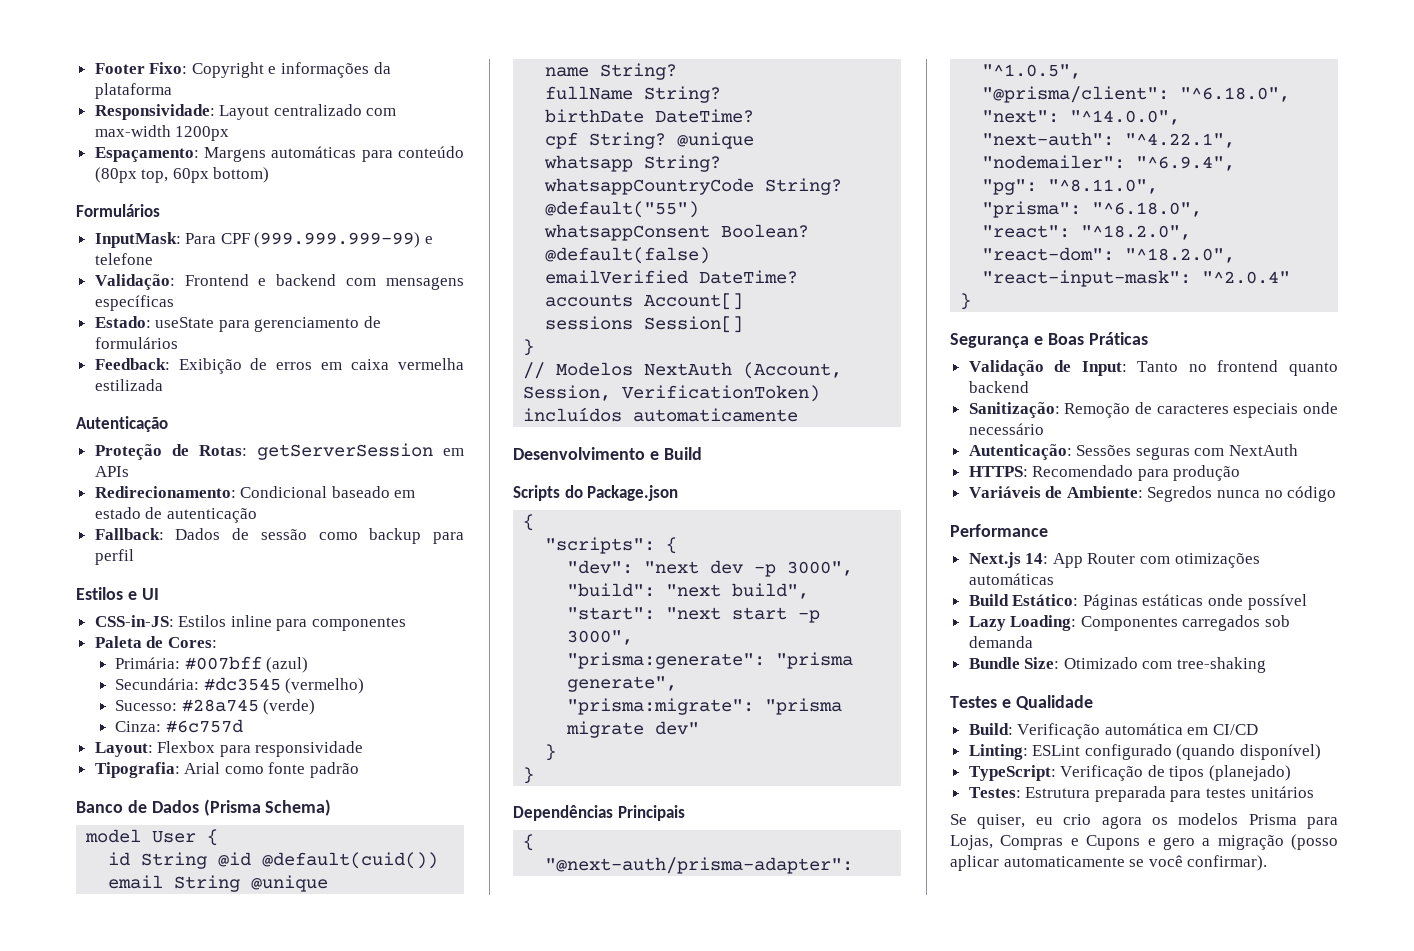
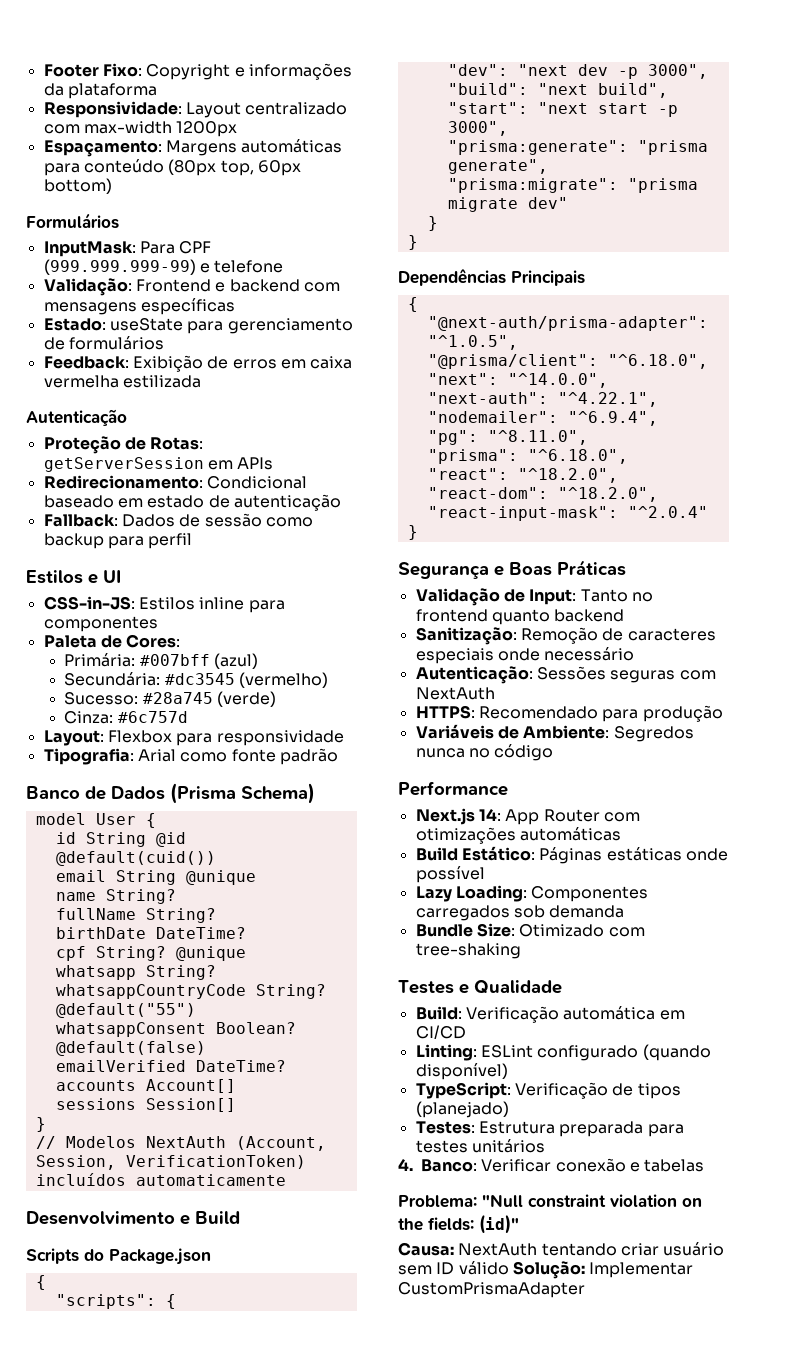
[950,813,1338,829] [950,834,1338,850] [950,855,1268,871] Se quiser, eu crio agora os modelos Prisma para Lojas, Compras e Cupons e gero a migração (posso aplicar automaticamente se você confirmar). -> [398,1158,705,1172] [398,1194,702,1208] [398,1214,519,1234] [398,1242,725,1256] [398,1261,694,1279] [398,1282,585,1298] 4. Banco: Verificar conexão e tabelas // Problema: "Null constraint violation on the fields: (id)" // Causa: NextAuth tentando criar usuário sem ID válido Solução: Implementar CustomPrismaAdapter

